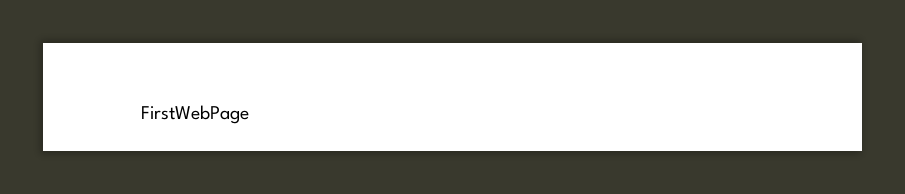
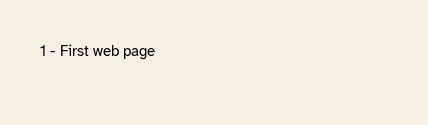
[141,105,249,124] FirstWebPage -> [40,44,155,60] 1 - First web page

